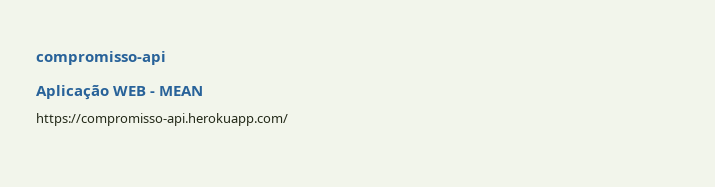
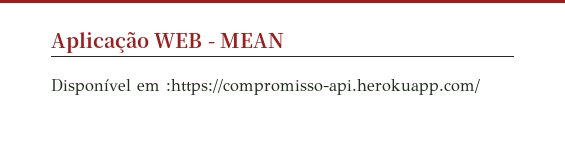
[36,51,166,65] compromisso-api // -> (51, 42) none
[36,113,288,126] https://compromisso-api.herokuapp.com/ -> [51,78,480,95] Disponível em :https://compromisso-api.herokuapp.com/

